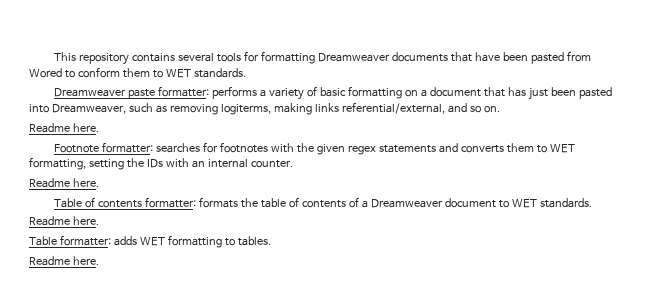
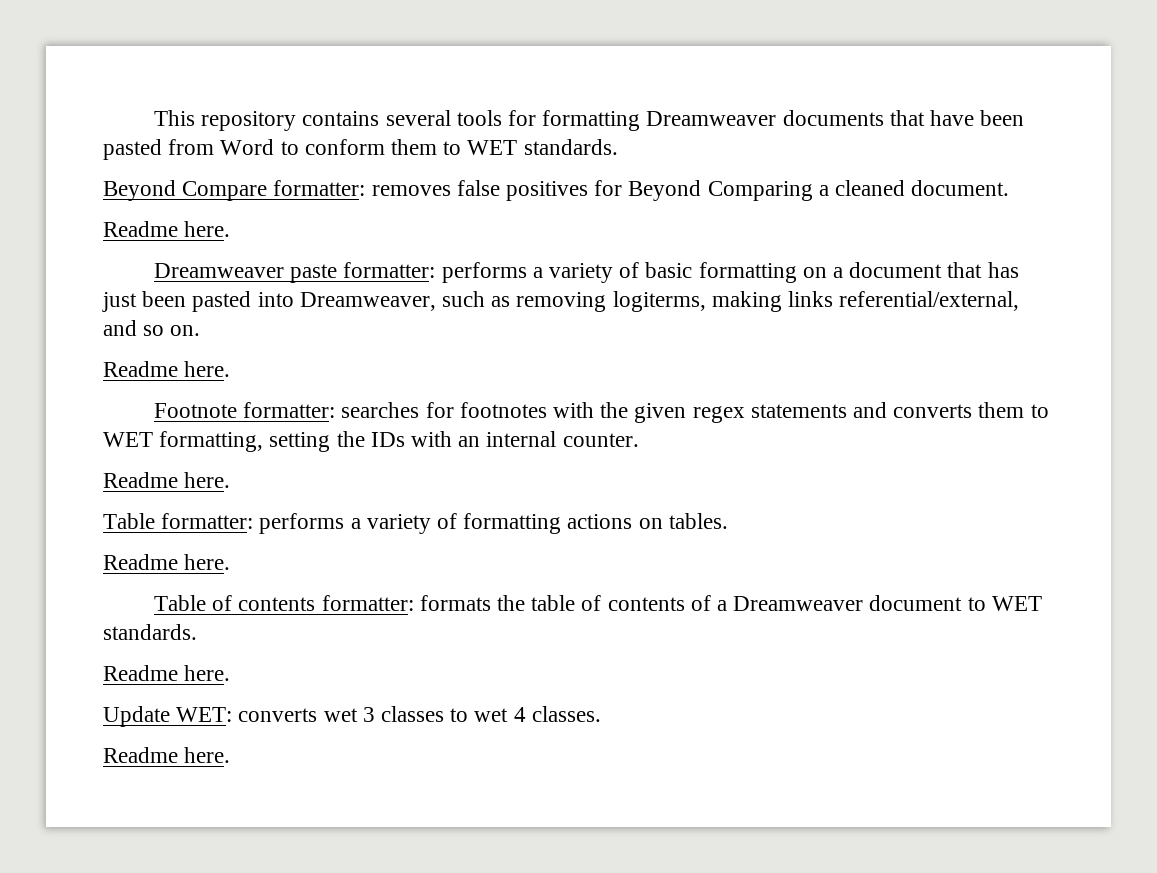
[29,68,62,78] Wored -> [220,139,275,155] Word
(246, 73) none -> [103,180,1010,201] [103,221,231,237] // Beyond Compare formatter: removes false positives for Beyond Comparing a cleaned document. // Readme here.
(99, 182) none -> [103,513,728,534] [103,554,231,570] // Table formatter: performs a variety of formatting actions on tables. // Readme here.
[29,235,271,248] Table formatter: adds WET formatting to tables. -> [103,706,601,727] Update WET: converts wet 3 classes to wet 4 classes.

